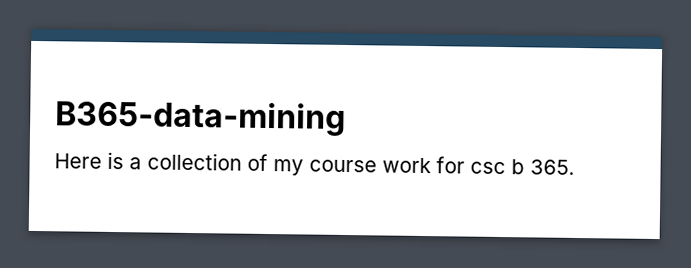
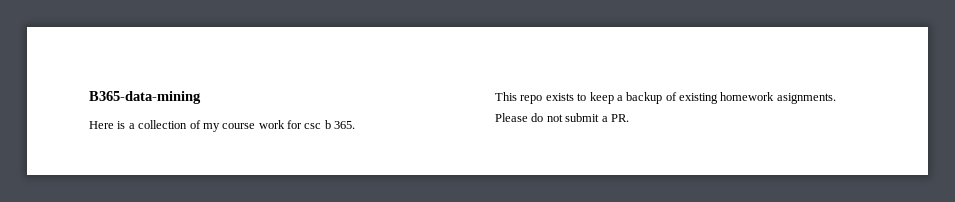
(575, 167) none -> [495,92,836,104] [495,113,629,122] // This repo exists to keep a backup of existing homework asignments. Please do not submit a PR.

